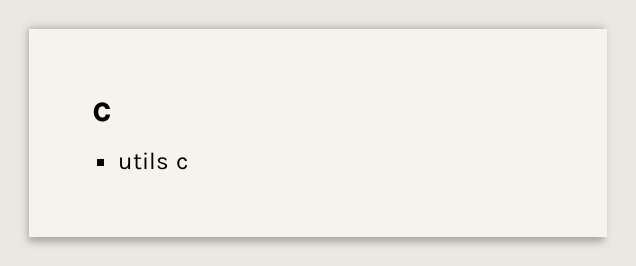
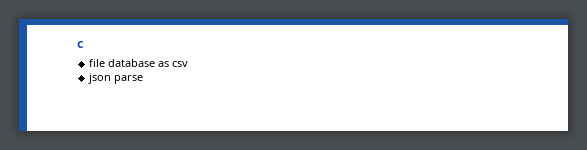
[118,152,188,170] utils c -> [89,59,189,67] [88,73,144,84] file database as csv // json parse

